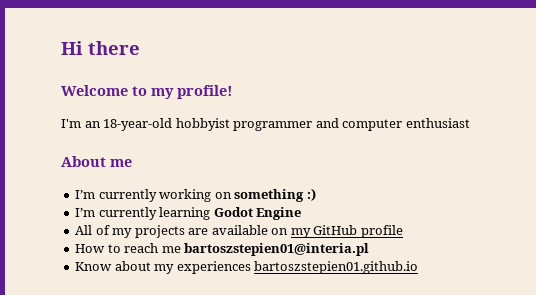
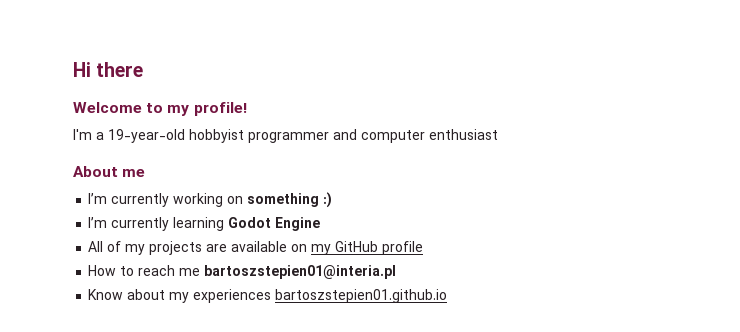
[84,118,173,131] an 18-year-old -> [96,129,185,143] a 19-year-old

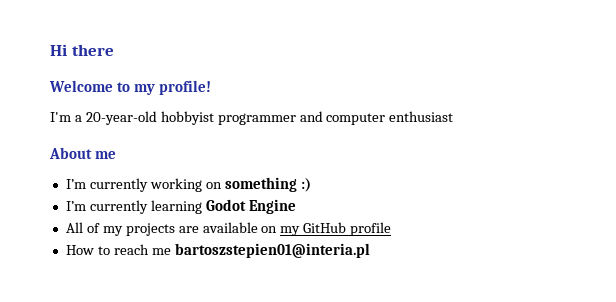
[108,129,185,143] 19-year-old -> [85,111,157,125] 20-year-old
[88,289,448,303] // Know about my experiences bartoszstepien01.github.io -> (370, 250) none

